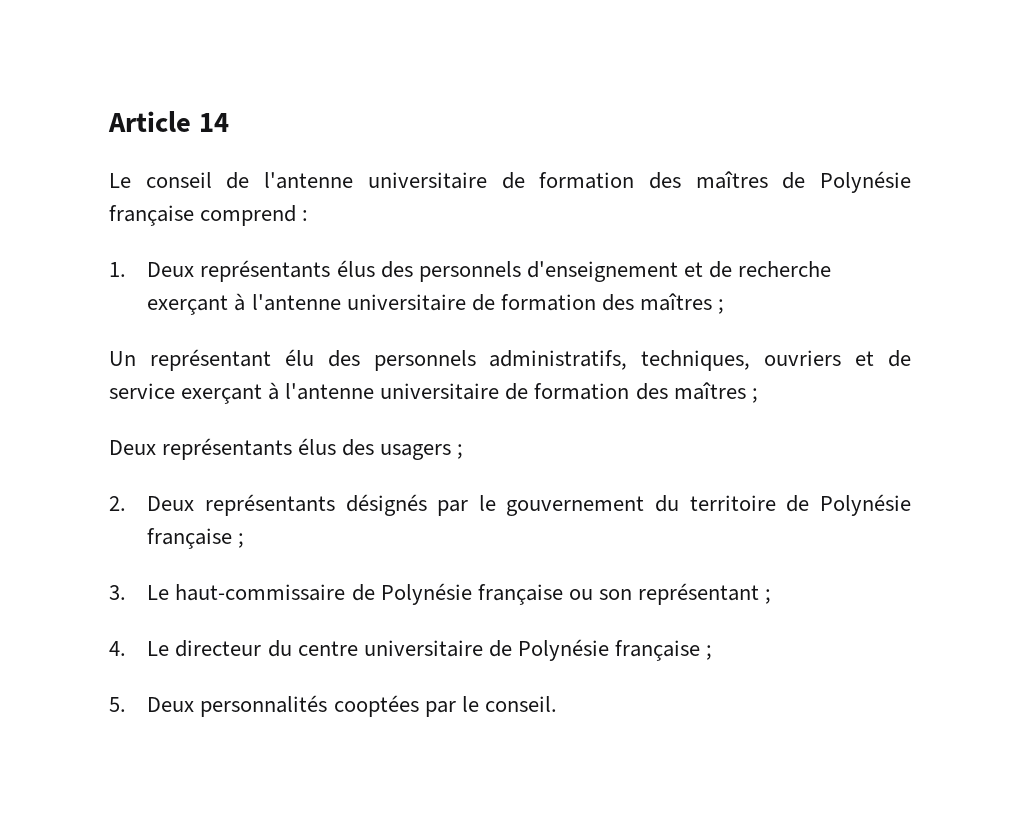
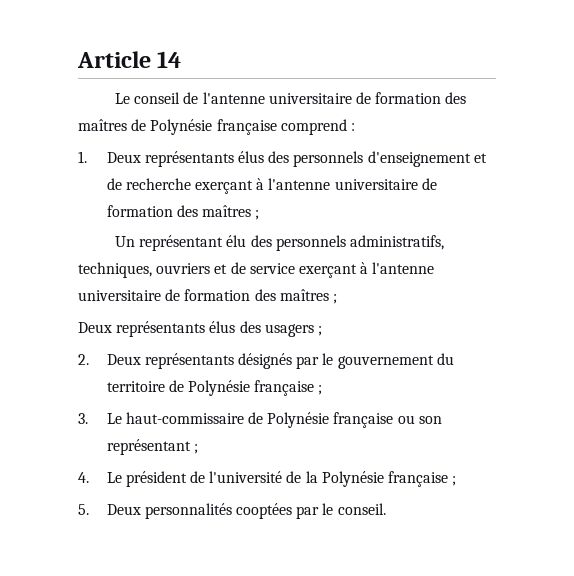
[175,640,512,657] directeur du centre universitaire de -> [125,471,318,487] président de l'université de la

